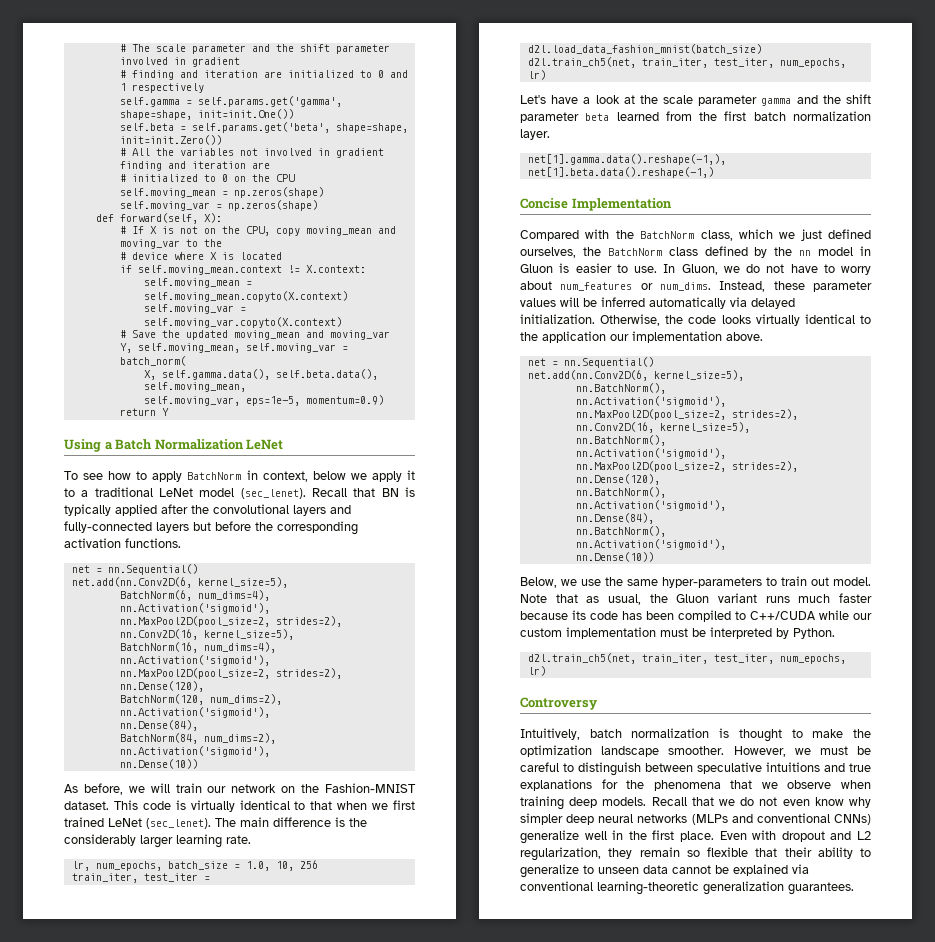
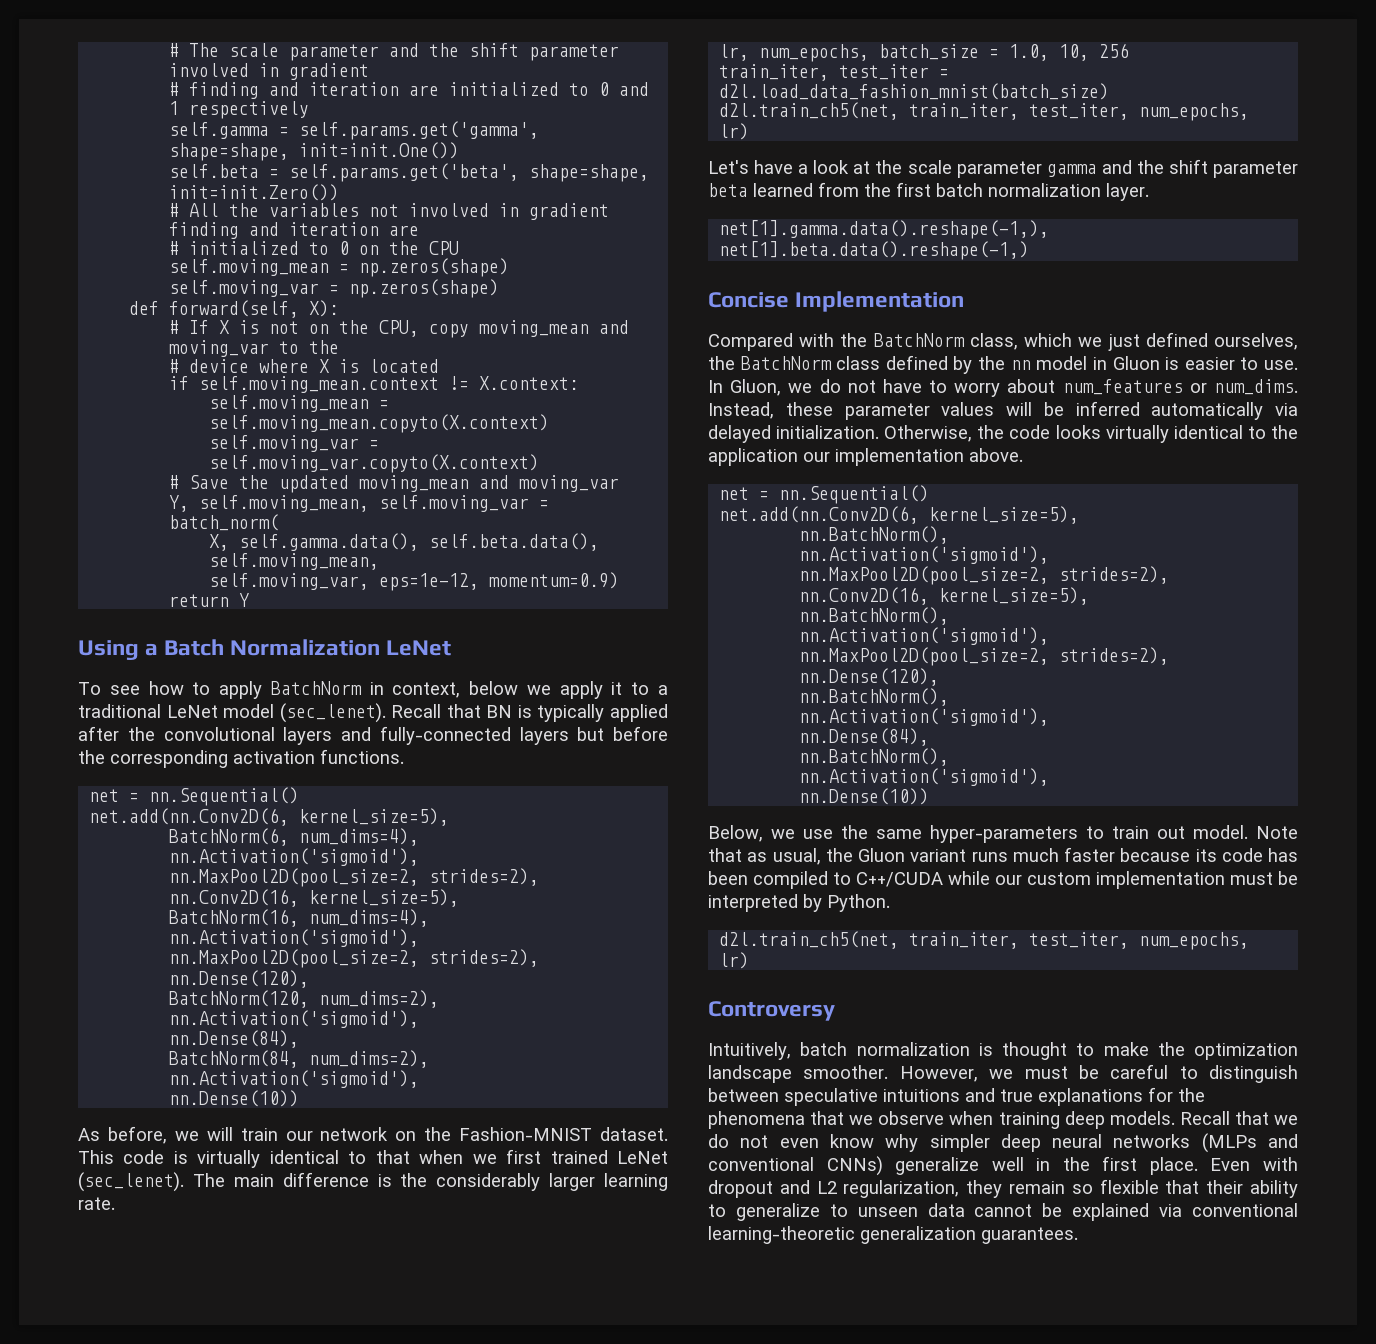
[245,396,300,406] eps=1e-5, -> [379,573,480,591] eps=1e-12,

